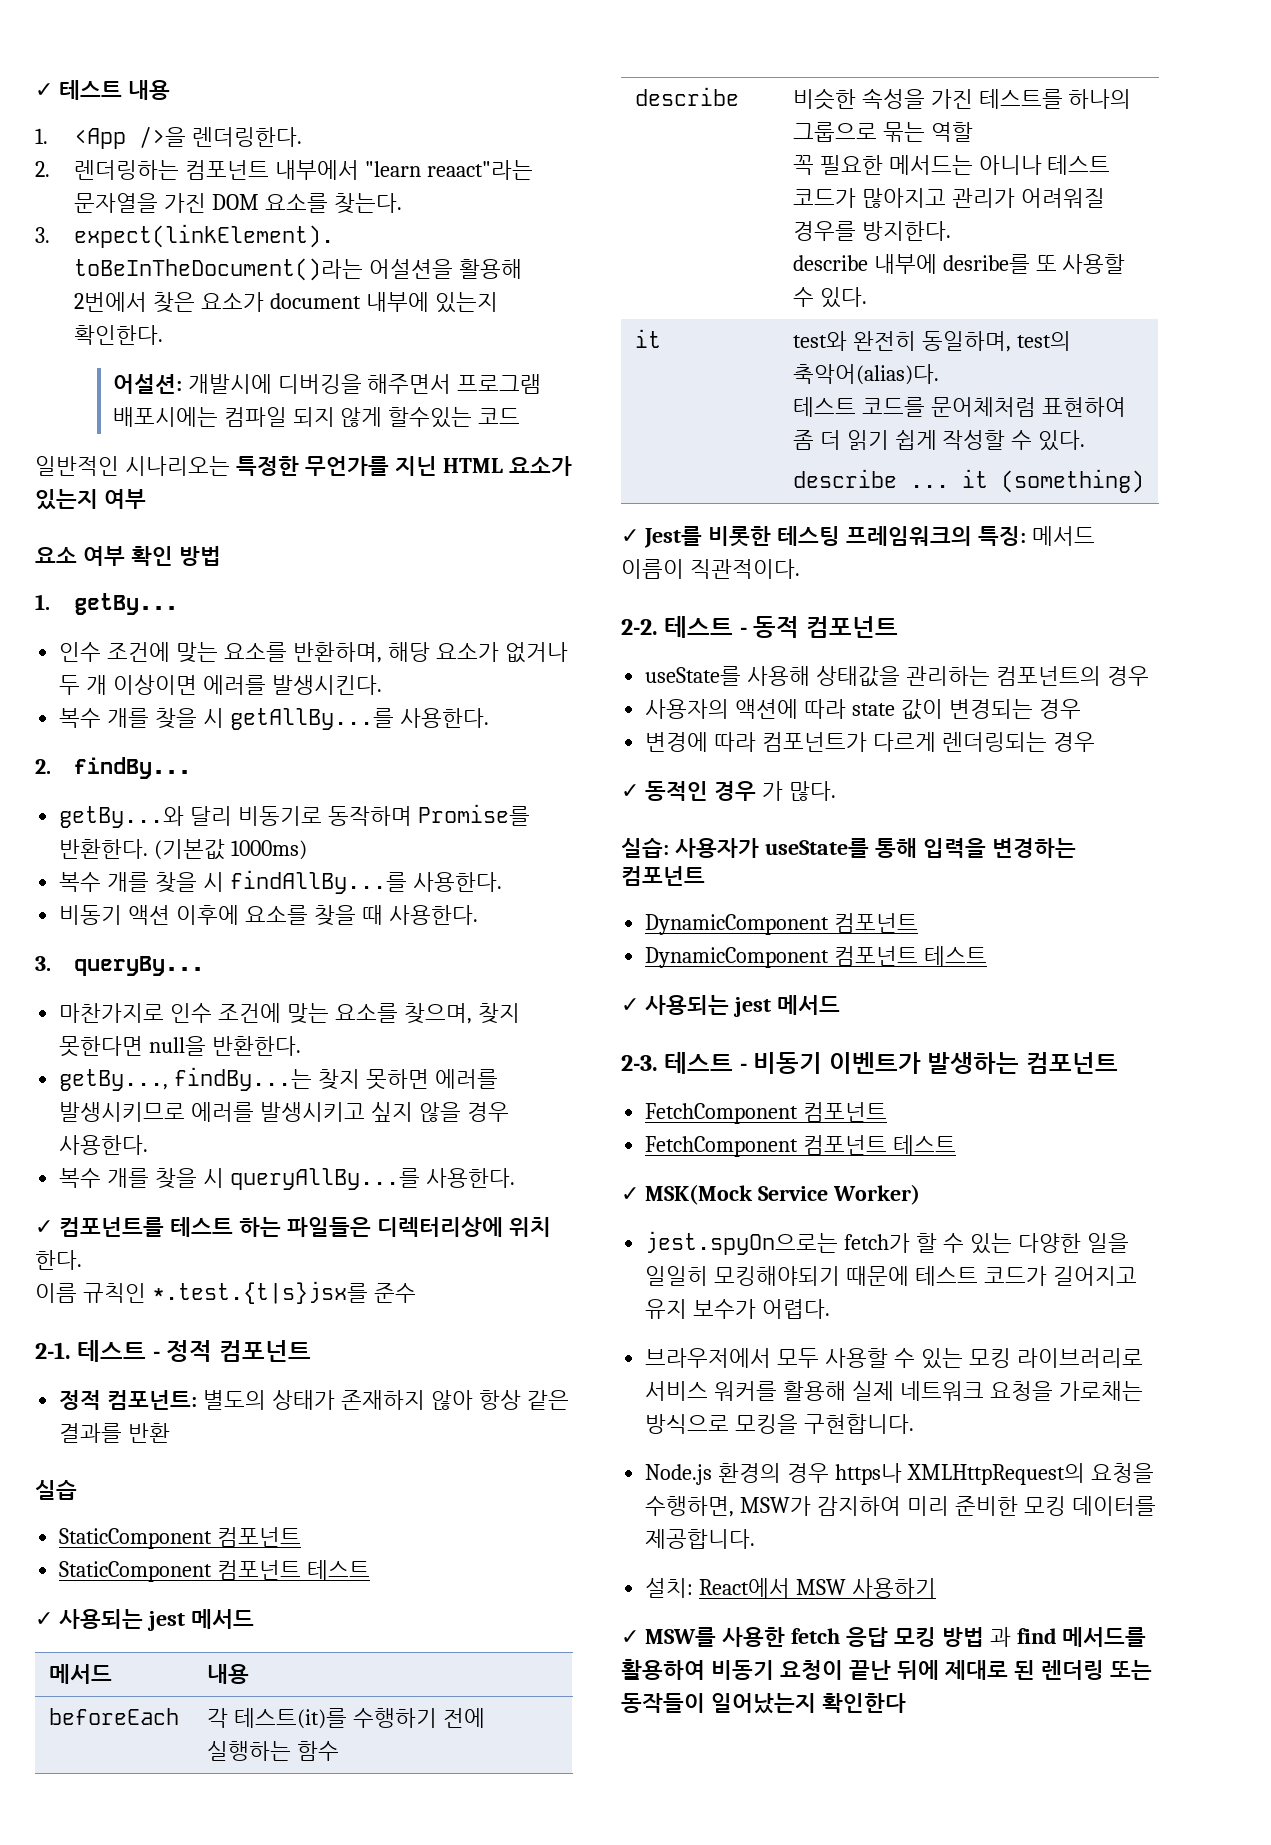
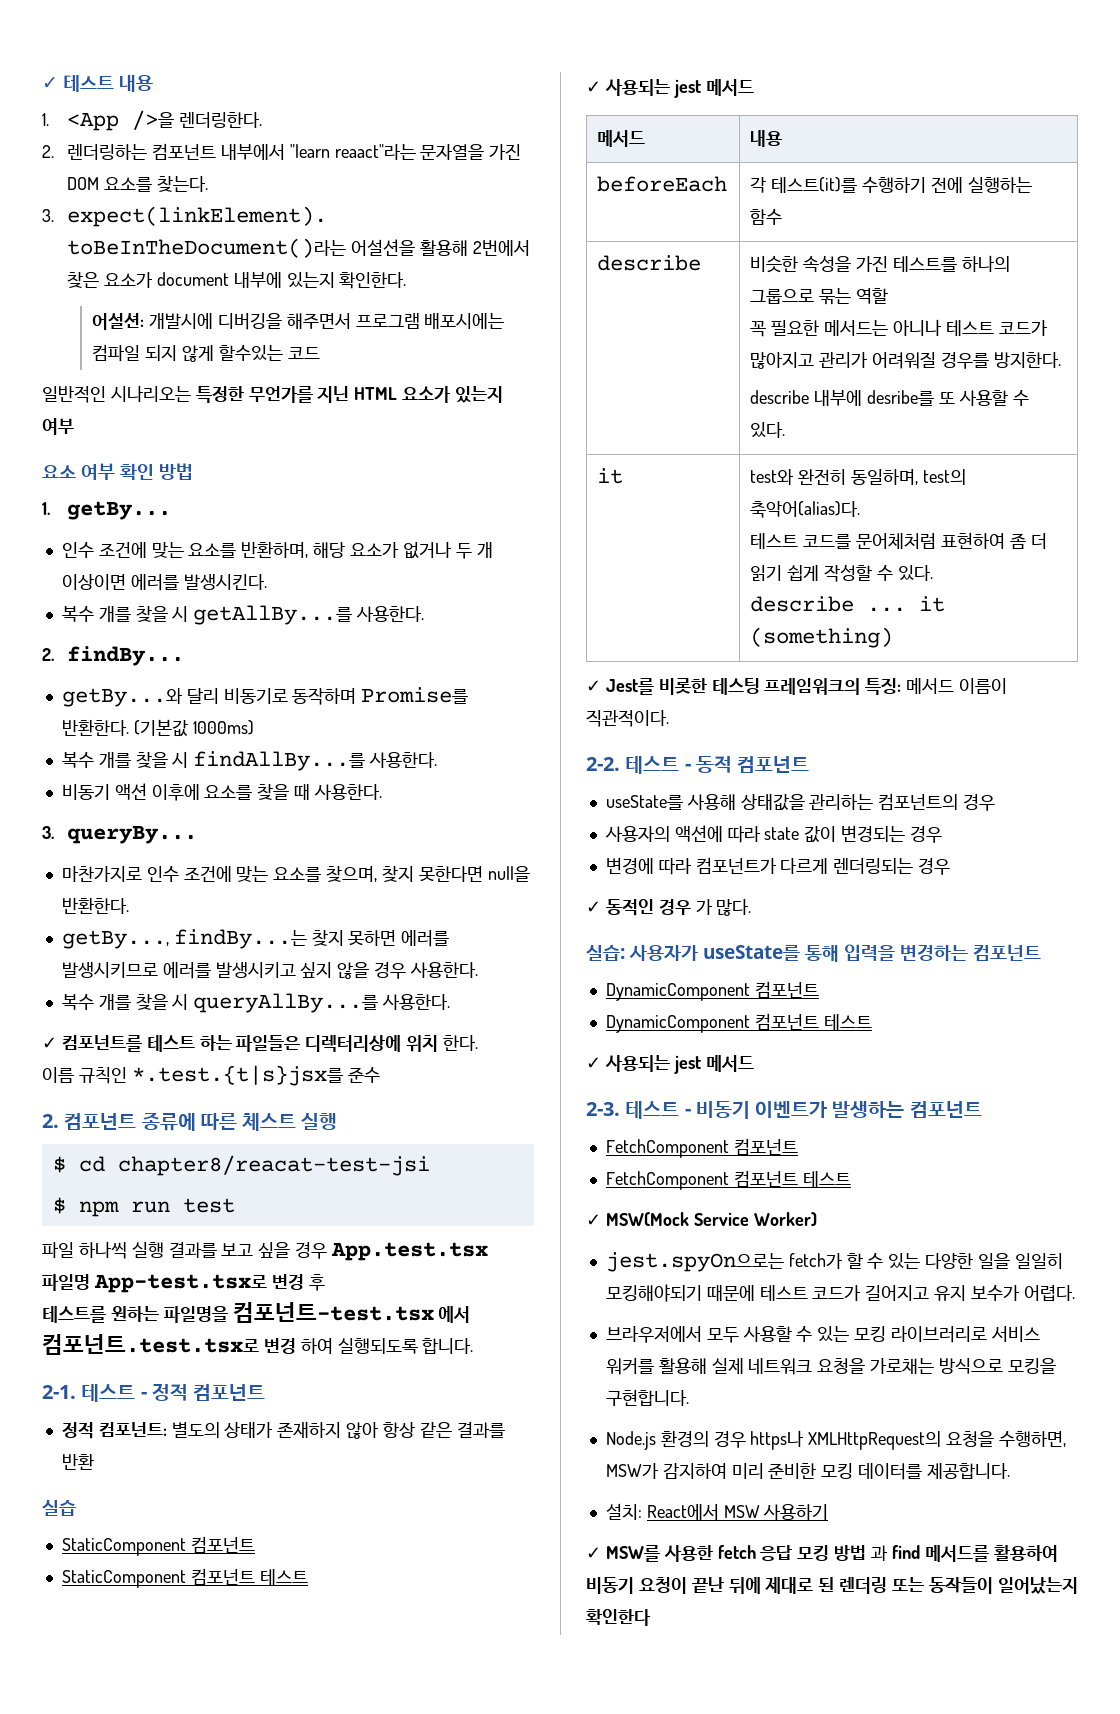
(416, 1293) none -> [42,1112,338,1131] [52,1155,430,1176] [52,1197,235,1217] [42,1241,489,1261] [42,1274,325,1293] [42,1302,471,1323] [42,1334,474,1355] // 2. 컴포넌트 종류에 따른 체스트 실행 // $ cd chapter8/reacat-test-jsi // $ npm run test // 파일 하나씩 실행 결과를 보고 싶을 경우 App.test.tsx 파일명 App-test.tsx로 변경 후 // 테스트를 원하는 파일명을 컴포넌트-test.tsx 에서 컴포넌트.test.tsx로 변경 하여 실행되도록 합니다.
[644,1184,753,1205] MSK(Mock -> [605,1212,689,1227] MSW(Mock

